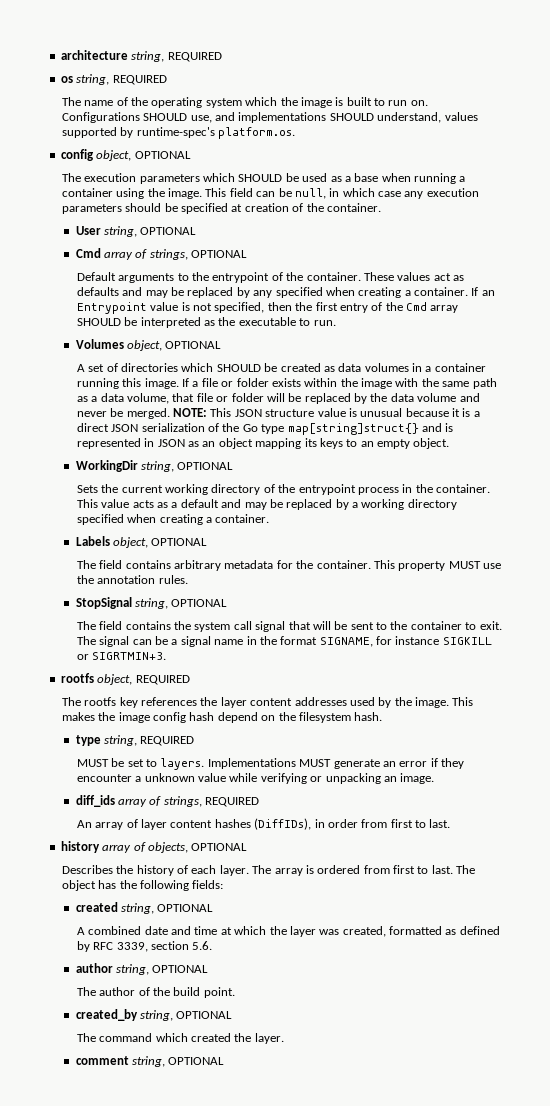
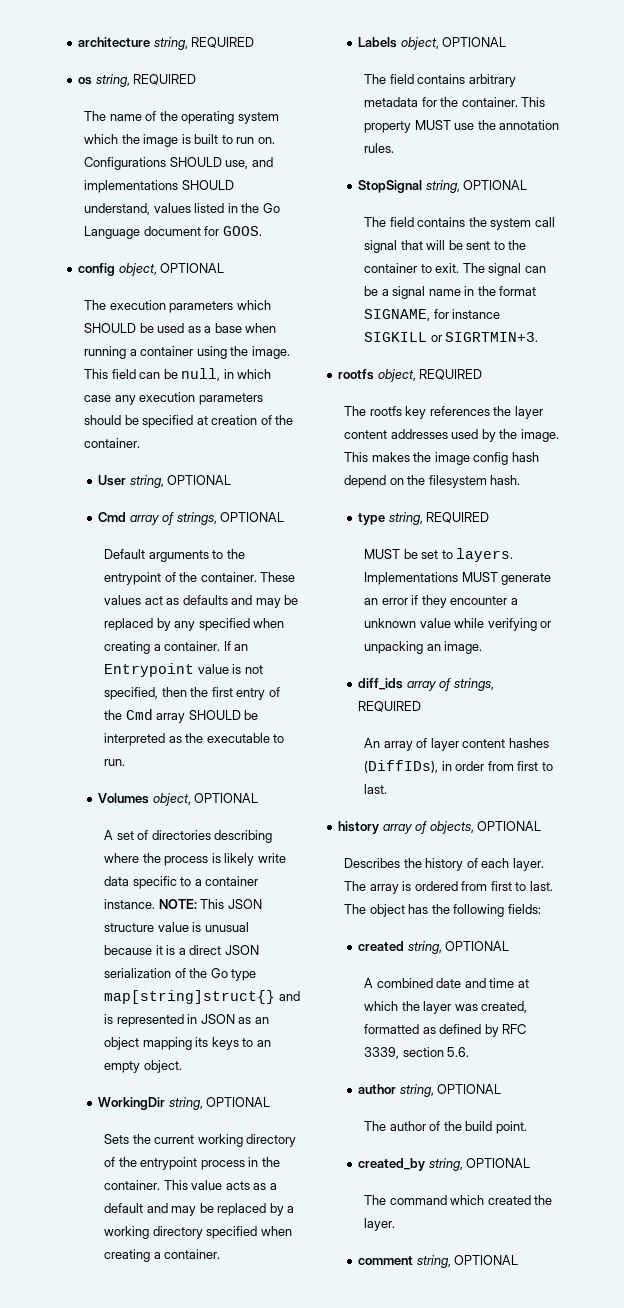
[61,127,296,139] supported by runtime-spec's platform.os. -> [194,203,280,213] [84,226,262,239] listed in the Go Language document for GOOS.
[181,363,486,372] [76,378,497,389] [76,393,480,404] [76,408,170,419] which SHOULD be created as data volumes in a container running this image. If a file or folder exists within the image with the same path as a data volume, that file or folder will be replaced by the data volume and never be merged. -> [214,830,273,843] [104,853,286,866] [104,876,259,889] [104,899,156,909] describing where the process is likely write data specific to a container instance.

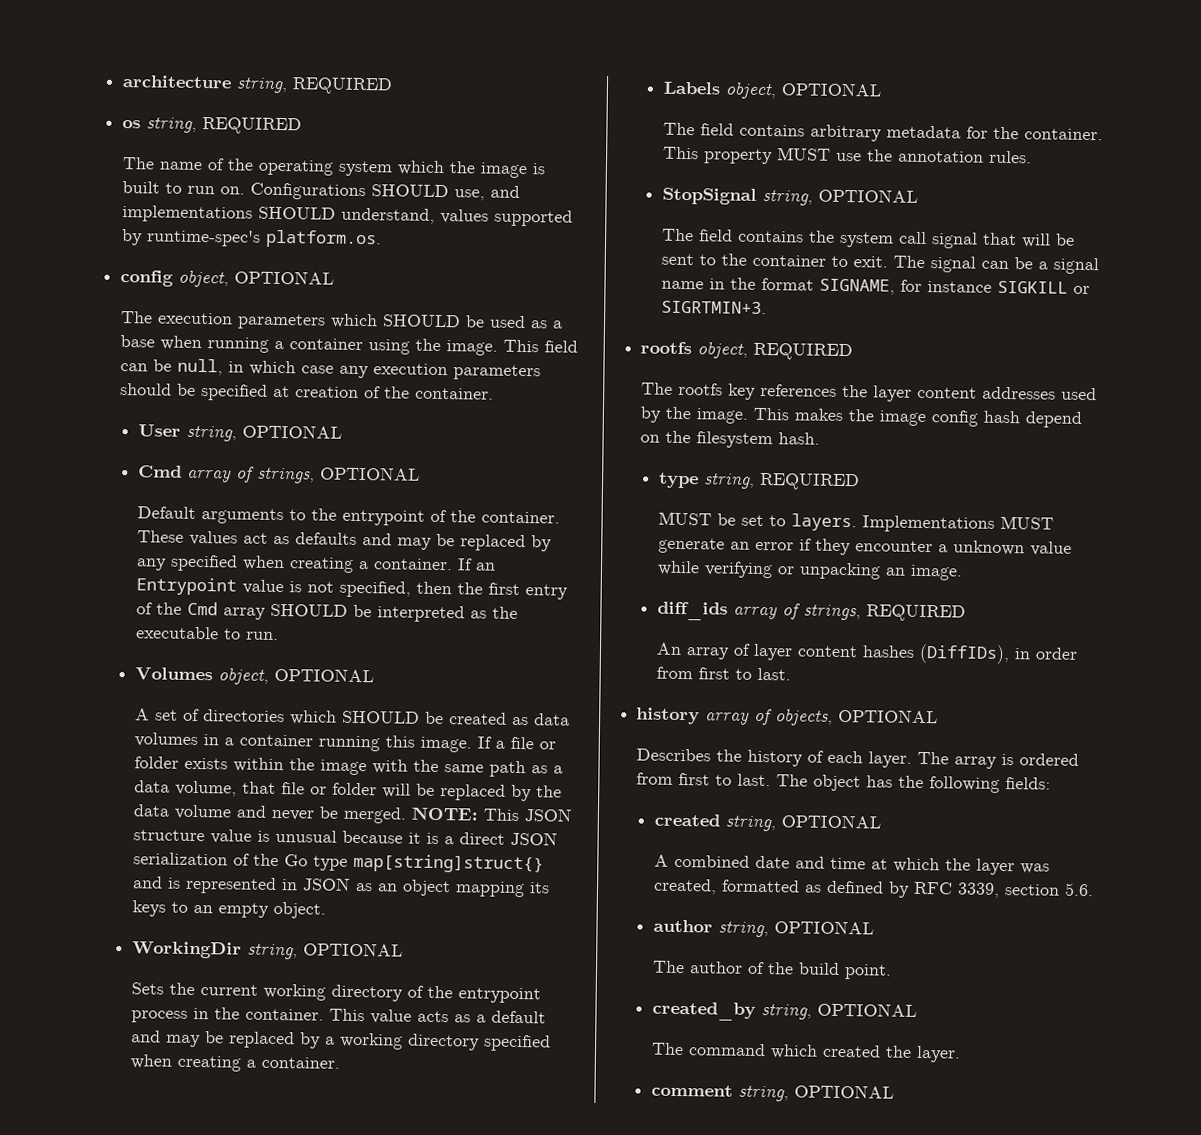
[194,203,280,213] [84,226,262,239] listed in the Go Language document for GOOS. -> [493,209,573,227] [120,229,382,249] supported by runtime-spec's platform.os.
[214,830,273,843] [104,853,286,866] [104,876,259,889] [104,899,156,909] describing where the process is likely write data specific to a container instance. -> [290,710,571,726] [134,732,557,753] [134,756,564,778] [134,780,563,802] [133,804,408,824] which SHOULD be created as data volumes in a container running this image. If a file or folder exists within the image with the same path as a data volume, that file or folder will be replaced by the data volume and never be merged.

